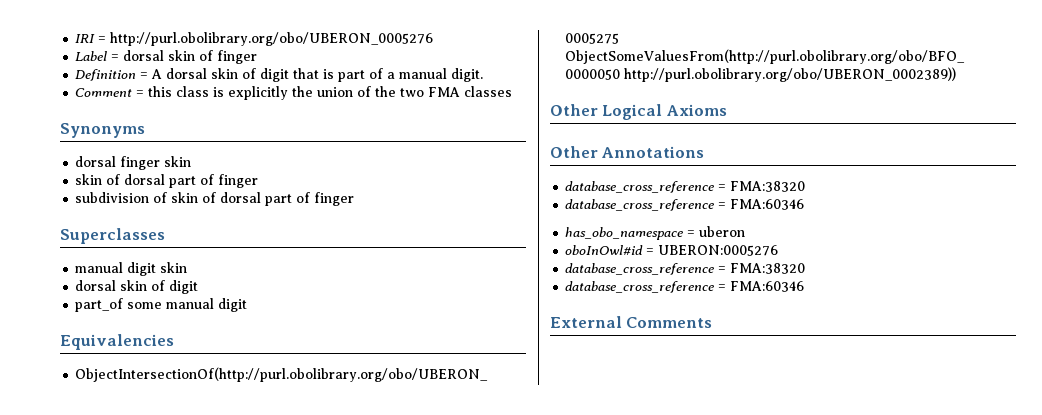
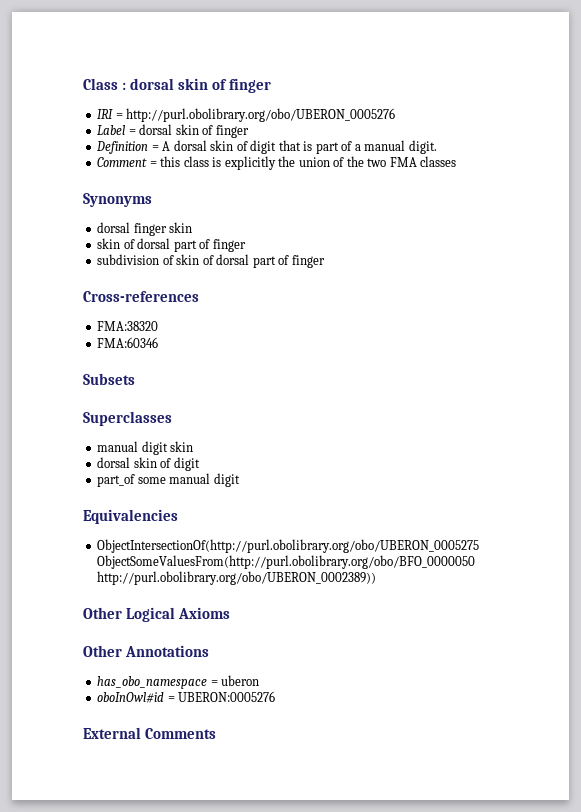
(75, 38) none -> [83,78,272,93] Class : dorsal skin of finger //
(355, 199) none -> [83,291,199,302] [97,321,159,331] [97,337,159,348] [83,373,135,385] // Cross-references // FMA:38320 // FMA:60346 // Subsets
[565,181,806,193] [565,199,805,211] // database_cross_reference = FMA:38320 // database_cross_reference = FMA:60346 -> (210, 651) none
[565,263,806,275] [565,281,805,293] // database_cross_reference = FMA:38320 // database_cross_reference = FMA:60346 -> (276, 696) none

